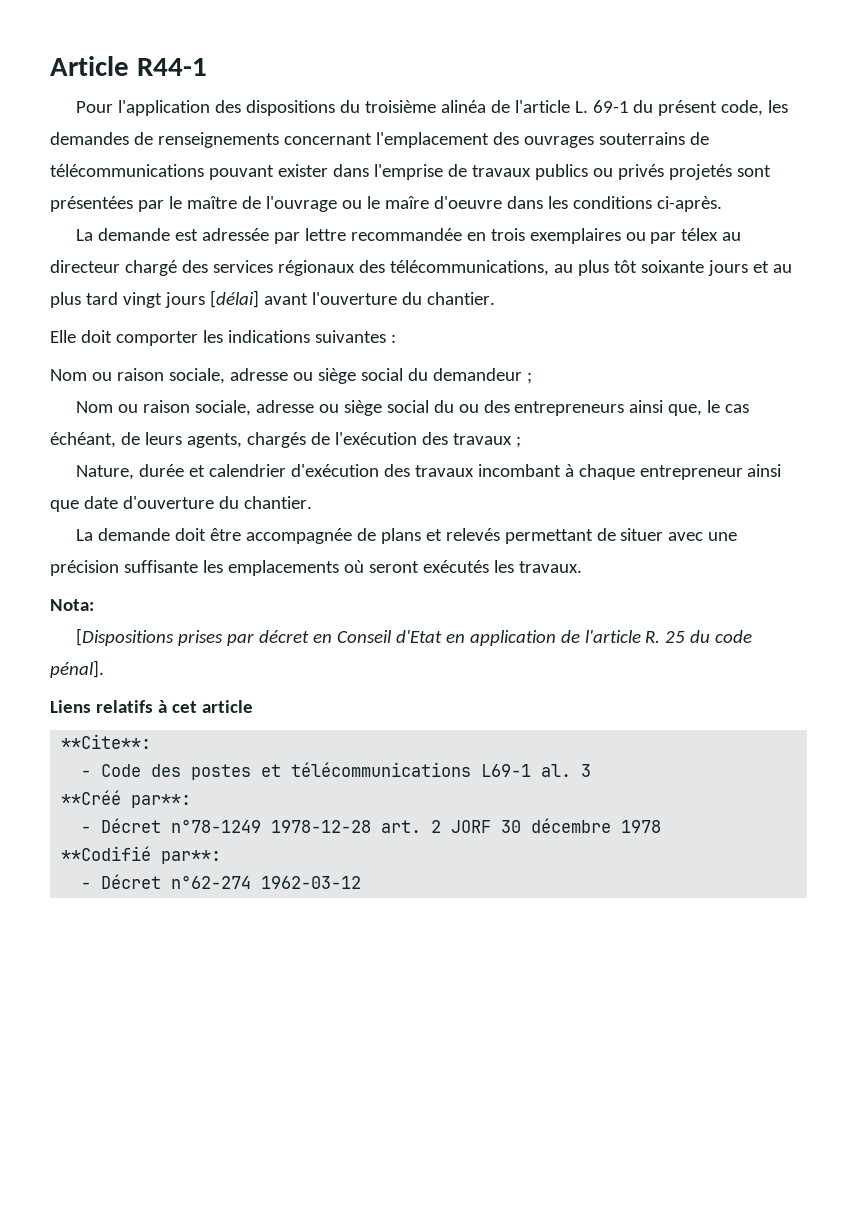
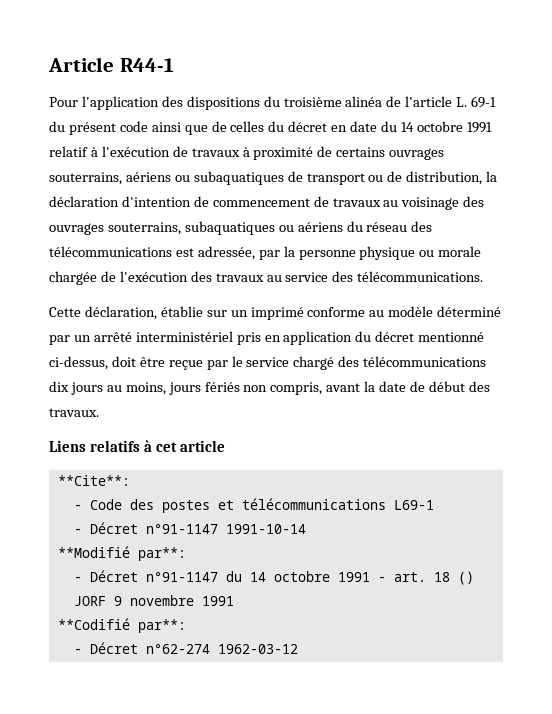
[721,100,789,116] [50,132,709,148] [50,164,771,180] [50,196,722,212] [75,228,742,244] [50,260,792,276] [50,290,495,308] [50,330,396,346] [50,368,532,384] [75,400,750,416] [50,432,521,448] [75,464,782,480] [50,496,312,512] [75,528,738,544] [50,560,582,576] [50,599,94,611] [75,628,753,646] [50,660,104,678] code, les demandes de renseignements concernant l'emplacement des ouvrages souterrains de télécommunications pouvant exister dans l'emprise de travaux publics ou privés projetés sont présentées par le maître de l'ouvrage ou le maîre d'oeuvre dans les conditions ci-après. // La demande est adressée par lettre recommandée en trois exemplaires ou par télex au directeur chargé des services régionaux des télécommunications, au plus tôt soixante jours et au plus tard vingt jours [délai] avant l'ouverture du chantier. // Elle doit comporter les indications suivantes : // Nom ou raison sociale, adresse ou siège social du demandeur ; // Nom ou raison sociale, adresse ou siège social du ou des entrepreneurs ainsi que, le cas échéant, de leurs agents, chargés de l'exécution des travaux ; // Nature, durée et calendrier d'exécution des travaux incombant à chaque entrepreneur ainsi que date d'ouverture du chantier. // La demande doit être accompagnée de plans et relevés permettant de situer avec une précision suffisante les emplacements où seront exécutés les travaux. // Nota: // [Dispositions prises par décret en Conseil d'Etat en application de l'article R. 25 du code pénal]. -> [119,121,492,135] [49,146,445,160] [49,171,498,185] [49,196,485,210] [49,221,433,235] [49,246,482,260] [49,271,484,285] [49,306,502,320] [49,331,485,345] [49,356,487,370] [49,381,490,395] [49,408,99,417] code ainsi que de celles du décret en date du 14 octobre 1991 relatif à l'exécution de travaux à proximité de certains ouvrages souterrains, aériens ou subaquatiques de transport ou de distribution, la déclaration d'intention de commencement de travaux au voisinage des ouvrages souterrains, subaquatiques ou aériens du réseau des télécommunications est adressée, par la personne physique ou morale chargée de l'exécution des travaux au service des télécommunications. // Cette déclaration, établie sur un imprimé conforme au modèle déterminé par un arrêté interministériel pris en application du décret mentionné ci-dessus, doit être reçue par le service chargé des télécommunications dix jours au moins, jours fériés non compris, avant la date de début des travaux.
[541,764,592,777] [61,790,192,808] [81,818,662,833] al. 3 // **Créé par**: // - Décret n°78-1249 1978-12-28 art. 2 JORF 30 décembre 1978 -> [73,522,306,534] [57,546,186,561] [73,570,474,585] [73,595,234,606] // - Décret n°91-1147 1991-10-14 // **Modifié par**: // - Décret n°91-1147 du 14 octobre 1991 - art. 18 () JORF 9 novembre 1991

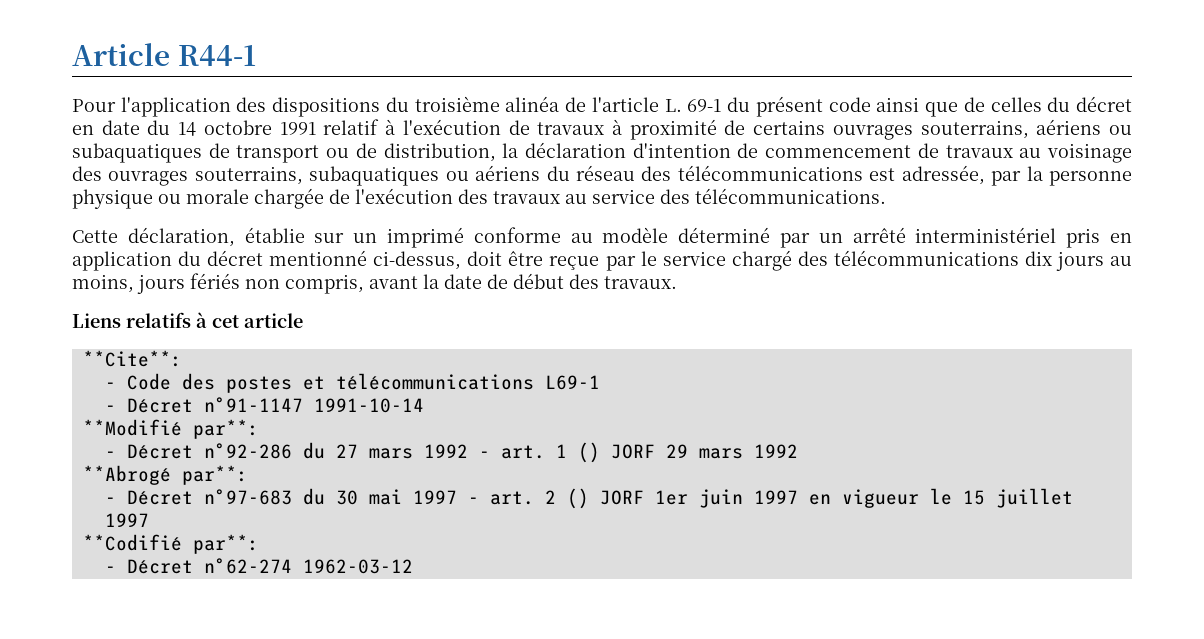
[145,571,474,585] [73,595,234,606] n°91-1147 du 14 octobre 1991 - art. 18 () JORF 9 novembre 1991 -> [203,442,798,463] [82,465,248,485] [104,488,1073,509] [104,513,149,527] n°92-286 du 27 mars 1992 - art. 1 () JORF 29 mars 1992 // **Abrogé par**: // - Décret n°97-683 du 30 mai 1997 - art. 2 () JORF 1er juin 1997 en vigueur le 15 juillet 1997

